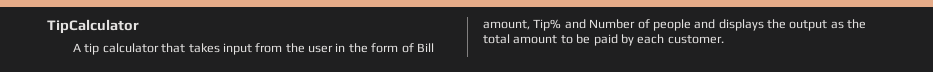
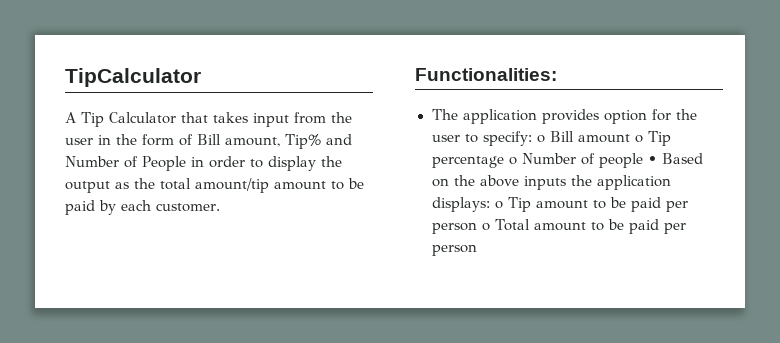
[84,43,159,55] tip calculator -> [81,112,176,127] Tip Calculator
[652,19,764,31] people and displays -> [142,156,316,171] People in order to display
(510, 39) none -> [195,178,269,193] amount/tip
(724, 39) none -> [415,68,557,81] [431,109,697,124] [431,131,671,146] [431,153,703,168] [431,175,671,190] [431,197,688,212] [431,219,687,234] [431,244,477,256] // Functionalities: // The application provides option for the user to specify: o Bill amount o Tip percentage o Number of people • Based on the above inputs the application displays: o Tip amount to be paid per person o Total amount to be paid per person

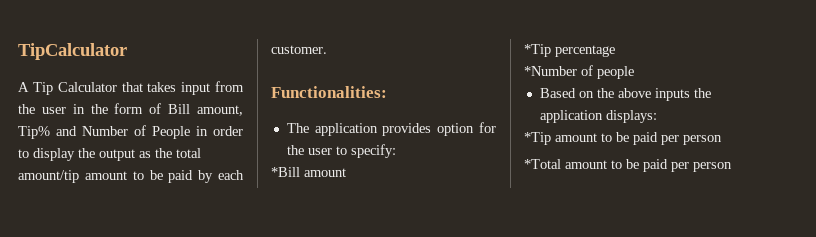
[536,131,671,146] o Bill amount o Tip -> [271,167,346,177] [524,44,551,57] // *Bill amount // *Tip
[508,153,576,165] o Number -> [524,66,577,76] // *Number
[647,156,657,164] • -> (634, 72) //
[494,197,688,212] [431,219,531,234] o Tip amount to be paid per person o Total -> [524,132,722,145] [524,159,561,169] // *Tip amount to be paid per person // *Total

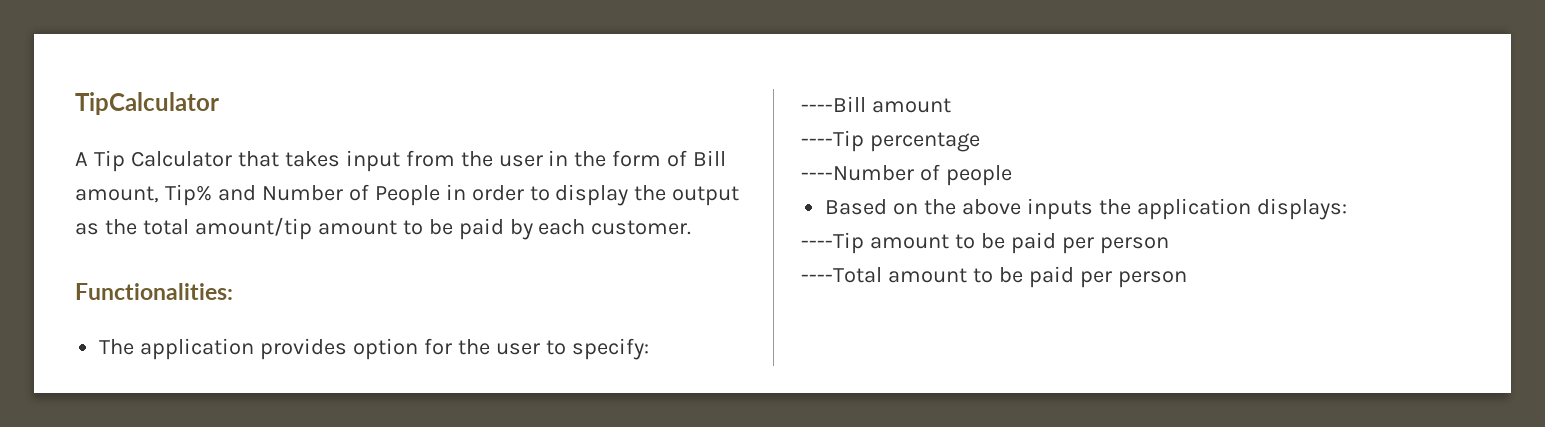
[271,167,300,177] *Bill -> [801,96,866,112] ----Bill
[524,44,551,57] *Tip -> [801,130,864,152] ----Tip
[524,66,577,76] *Number -> [801,165,914,181] ----Number
[524,132,551,145] *Tip -> [801,232,864,254] ----Tip
[524,159,561,169] *Total -> [801,267,882,283] ----Total

